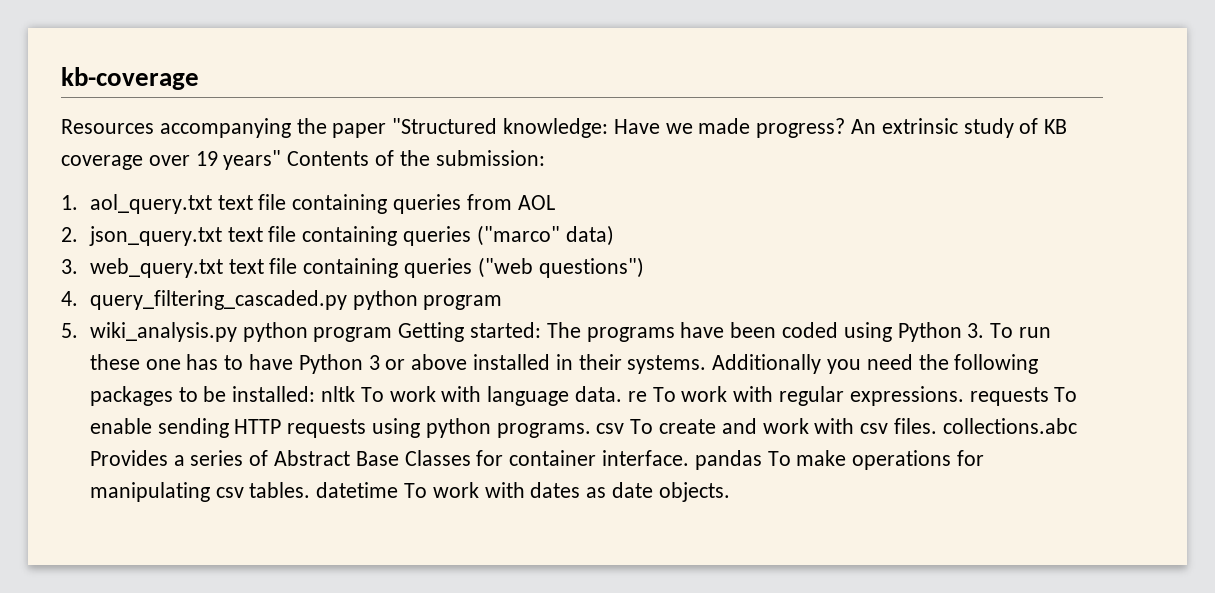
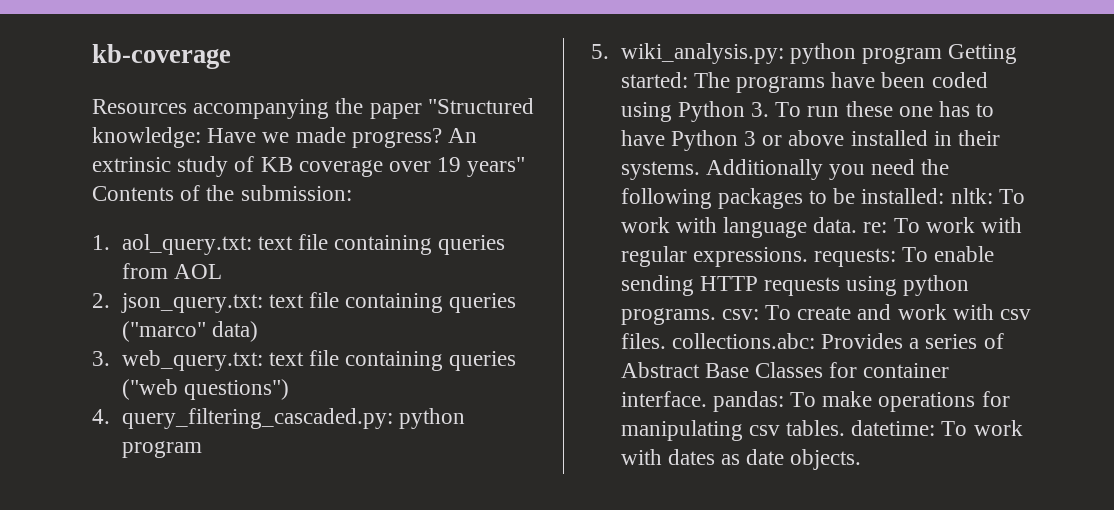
[89,194,212,214] aol_query.txt -> [121,234,252,255] aol_query.txt:
[88,226,222,246] json_query.txt -> [120,293,263,313] json_query.txt:
[89,258,223,278] web_query.txt -> [121,350,263,371] web_query.txt:
[89,290,347,310] query_filtering_cascaded.py -> [121,408,393,429] query_filtering_cascaded.py:
[89,322,237,342] wiki_analysis.py -> [620,43,784,64] wiki_analysis.py:
[321,386,356,402] nltk -> [950,188,993,204] nltk:
[627,391,647,402] re -> [863,222,888,233] re:
[969,387,1049,406] requests -> [813,248,896,267] requests:
[596,423,625,434] csv -> [721,309,759,320] csv:
[942,418,1077,434] collections.abc -> [671,333,815,349] collections.abc:
[694,450,762,470] pandas -> [712,391,784,412] pandas:
[316,482,399,498] datetime -> [851,420,936,436] datetime:

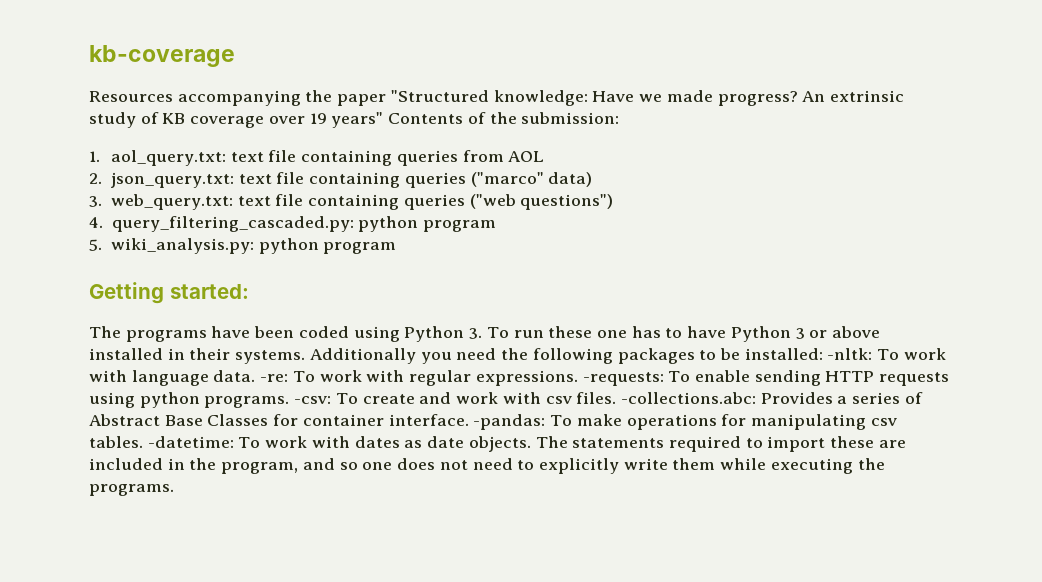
(942, 55) none -> (397, 248) //
(688, 80) none -> (249, 291) //
[950,188,993,204] nltk: -> [827,348,873,360] -nltk:
[863,222,888,233] re: -> [260,374,289,382] -re:
[813,248,896,267] requests: -> [582,372,664,386] -requests:
[721,309,759,320] csv: -> [294,396,332,404] -csv:
[671,333,815,349] collections.abc: -> [620,392,756,404] -collections.abc:
[712,391,784,412] pandas: -> [473,414,546,430] -pandas:
[851,420,936,436] datetime: -> [147,436,234,448] -datetime:
(862, 459) none -> [535,436,906,452] [89,458,885,474] [89,484,174,496] The statements required to import these are included in the program, and so one does not need to explicitly write them while executing the programs.

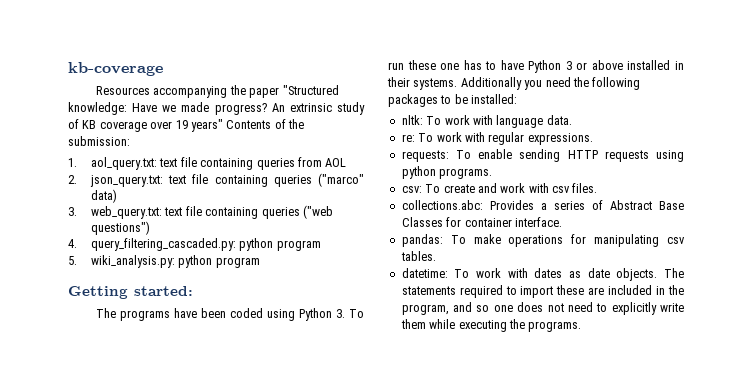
[827,348,873,360] -nltk: -> [401,115,423,125] // nltk:
[260,374,289,382] -re: -> [401,134,415,142] // re:
[582,372,664,386] -requests: -> [401,150,449,162] // requests:
[294,396,332,404] -csv: -> [401,186,422,193] // csv:
[620,392,756,404] -collections.abc: -> [401,200,483,210] // collections.abc:
[473,414,546,430] -pandas: -> [401,234,443,247] // pandas:
[147,436,234,448] -datetime: -> [401,268,448,278] // datetime:

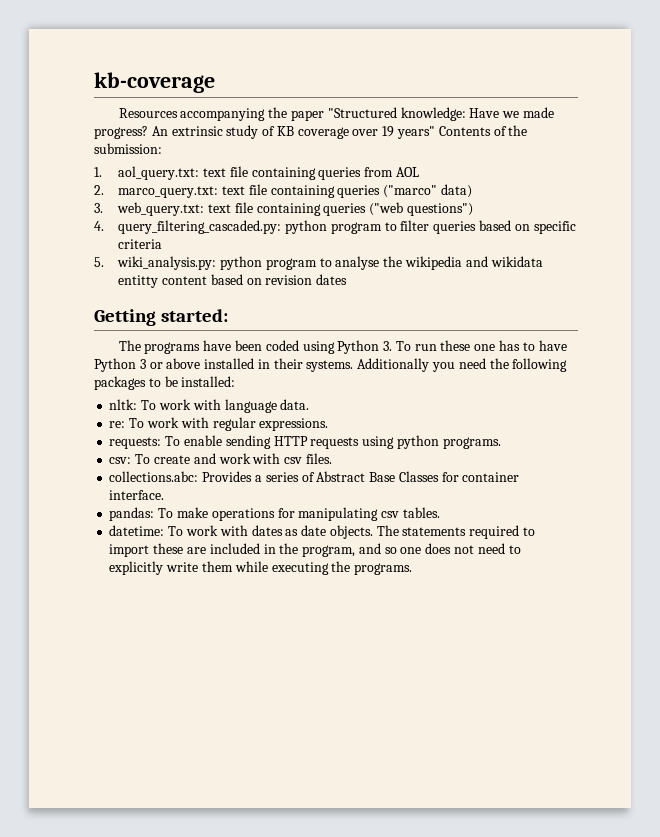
[90,175,164,187] json_query.txt: -> [118,186,219,198] marco_query.txt:
[68,255,260,268] // 5. wiki_analysis.py: python program -> [384,220,576,234] [118,239,163,249] [94,256,543,270] [118,274,348,288] to filter queries based on specific criteria // 5. wiki_analysis.py: python program to analyse the wikipedia and wikidata entitty content based on revision dates

